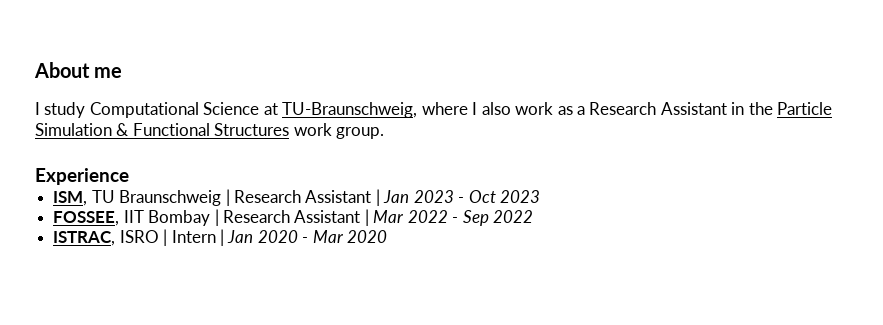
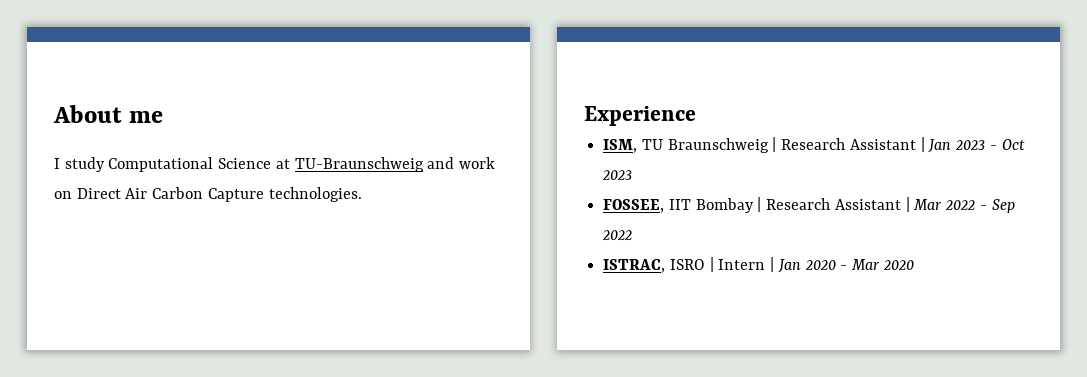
[282,102,833,118] [35,123,385,139] TU-Braunschweig, where I also work as a Research Assistant in the Particle Simulation & Functional Structures work group. -> [294,157,496,172] [54,187,362,202] TU-Braunschweig and work on Direct Air Carbon Capture technologies.

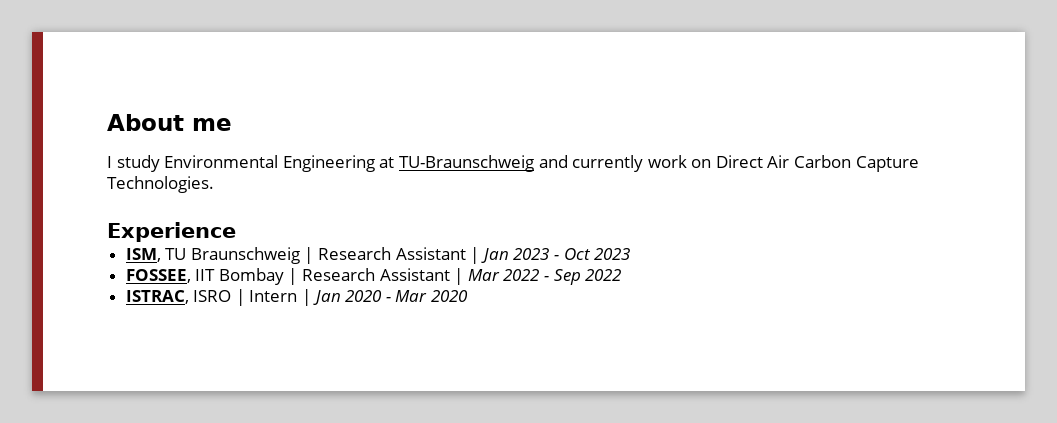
[108,157,272,172] Computational Science -> [164,155,375,172] Environmental Engineering
(455, 163) none -> [572,155,644,172] currently
[268,187,362,202] technologies. -> [107,176,214,193] Technologies.

